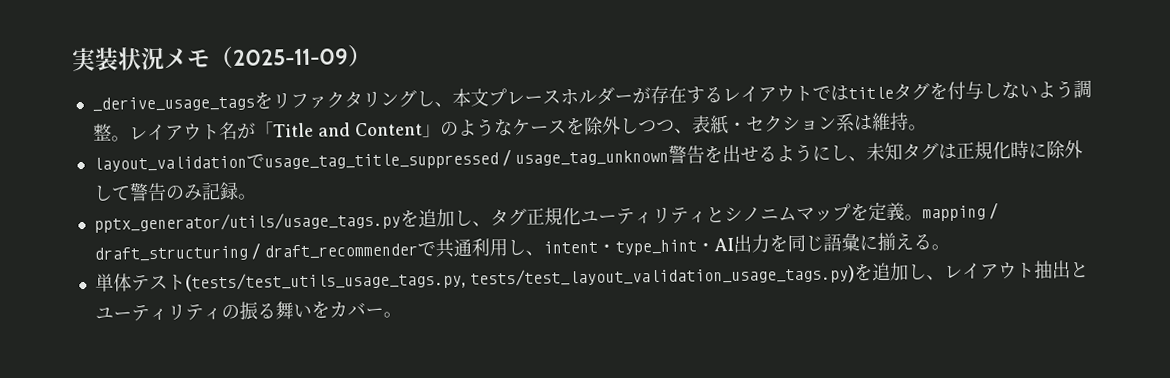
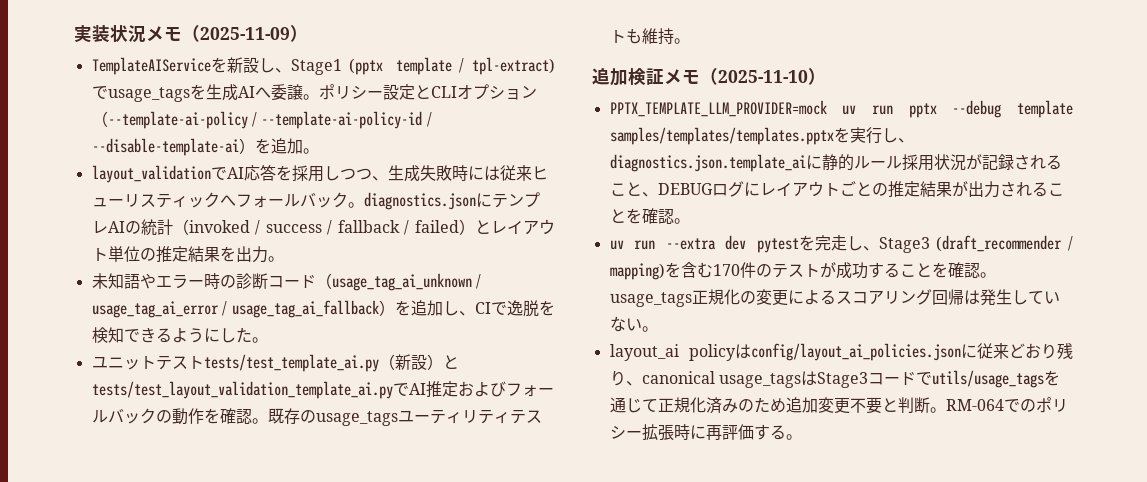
[91,79,1092,112] [92,112,927,142] [92,140,1083,172] [92,181,257,202] [93,201,998,233] [93,232,950,262] [94,260,1089,292] [94,300,384,322] _derive_usage_tagsをリファクタリングし、本文プレースホルダーが存在するレイアウトではtitleタグを付与しないよう調整。レイアウト名が「Title and Content」のようなケースを除外しつつ、表紙・セクション系は維持。 // layout_validationでusage_tag_title_suppressed / usage_tag_unknown警告を出せるようにし、未知タグは正規化時に除外して警告のみ記録。 // pptx_generator/utils/usage_tags.pyを追加し、タグ正規化ユーティリティとシノニムマップを定義。mapping / draft_structuring / draft_recommenderで共通利用し、intent・type_hint・AI出力を同じ語彙に揃える。 // 単体テスト(tests/test_utils_usage_tags.py, tests/test_layout_validation_usage_tags.py)を追加し、レイアウト抽出とユーティリティの振る舞いをカバー -> [91,57,555,75] [91,84,537,102] [91,111,432,129] [91,138,319,156] [91,165,548,183] [91,192,540,210] [91,219,555,236] [91,246,284,263] [91,273,481,291] [91,300,555,318] [91,327,268,343] [91,354,459,372] [91,381,554,399] [91,408,542,426] [609,28,690,45] [592,68,826,86] [609,100,1073,118] [609,127,914,145] [609,154,1062,172] [609,181,1064,198] [609,208,690,224] [609,235,1073,253] [609,262,996,280] [609,289,1060,307] [609,316,658,332] [609,343,1073,361] [609,370,1060,388] [609,397,1068,414] [609,424,786,441] TemplateAIServiceを新設し、Stage1 (pptx template / tpl-extract)でusage_tagsを生成AIへ委譲。ポリシー設定とCLIオプション（--template-ai-policy / --template-ai-policy-id / --disable-template-ai）を追加。 // layout_validationでAI応答を採用しつつ、生成失敗時には従来ヒューリスティックへフォールバック。diagnostics.jsonにテンプレAIの統計（invoked / success / fallback / failed）とレイアウト単位の推定結果を出力。 // 未知語やエラー時の診断コード（usage_tag_ai_unknown / usage_tag_ai_error / usage_tag_ai_fallback）を追加し、CIで逸脱を検知できるようにした。 // ユニットテストtests/test_template_ai.py（新設）とtests/test_layout_validation_template_ai.pyでAI推定およびフォールバックの動作を確認。既存のusage_tagsユーティリティテストも維持。 // 追加検証メモ（2025-11-10） // PPTX_TEMPLATE_LLM_PROVIDER=mock uv run pptx --debug template samples/templates/templates.pptxを実行し、diagnostics.json.template_aiに静的ルール採用状況が記録されること、DEBUGログにレイアウトごとの推定結果が出力されることを確認。 // uv run --extra dev pytestを完走し、Stage3 (draft_recommender / mapping)を含む170件のテストが成功することを確認。usage_tags正規化の変更によるスコアリング回帰は発生していない。 // layout_ai policyはconfig/layout_ai_policies.jsonに従来どおり残り、canonical usage_tagsはStage3コードでutils/usage_tagsを通じて正規化済みのため追加変更不要と判断。RM-064でのポリシー拡張時に再評価する

